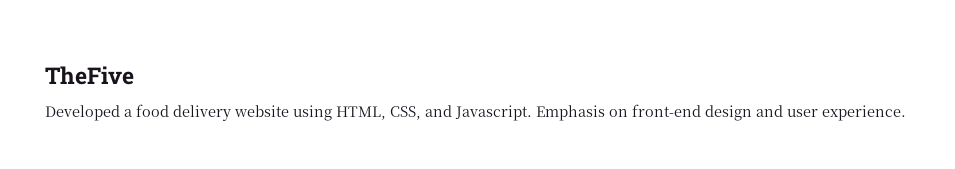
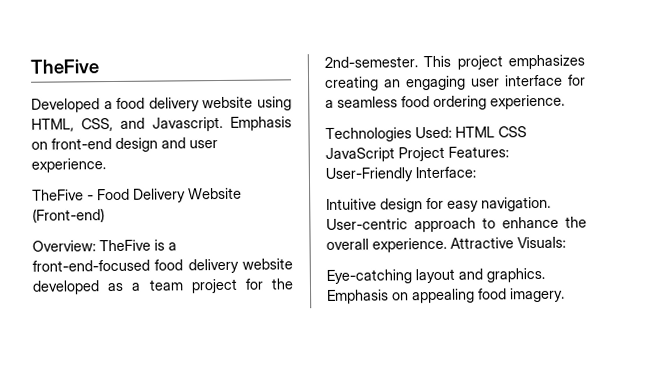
(906, 113) none -> [32,187,242,203] [32,208,105,223] [32,239,177,252] [32,258,293,274] [32,278,294,295] [324,54,585,70] [325,74,586,91] [325,94,565,110] [325,126,527,142] [325,146,509,162] [325,166,476,182] [326,196,551,213] [326,216,587,233] [326,236,566,253] [326,267,545,284] [327,287,565,304] // TheFive - Food Delivery Website (Front-end) // Overview: TheFive is a front-end-focused food delivery website developed as a team project for the 2nd-semester. This project emphasizes creating an engaging user interface for a seamless food ordering experience. // Technologies Used: HTML CSS JavaScript Project Features: User-Friendly Interface: // Intuitive design for easy navigation. User-centric approach to enhance the overall experience. Attractive Visuals: // Eye-catching layout and graphics. Emphasis on appealing food imagery.

